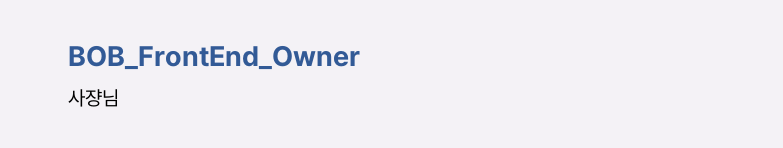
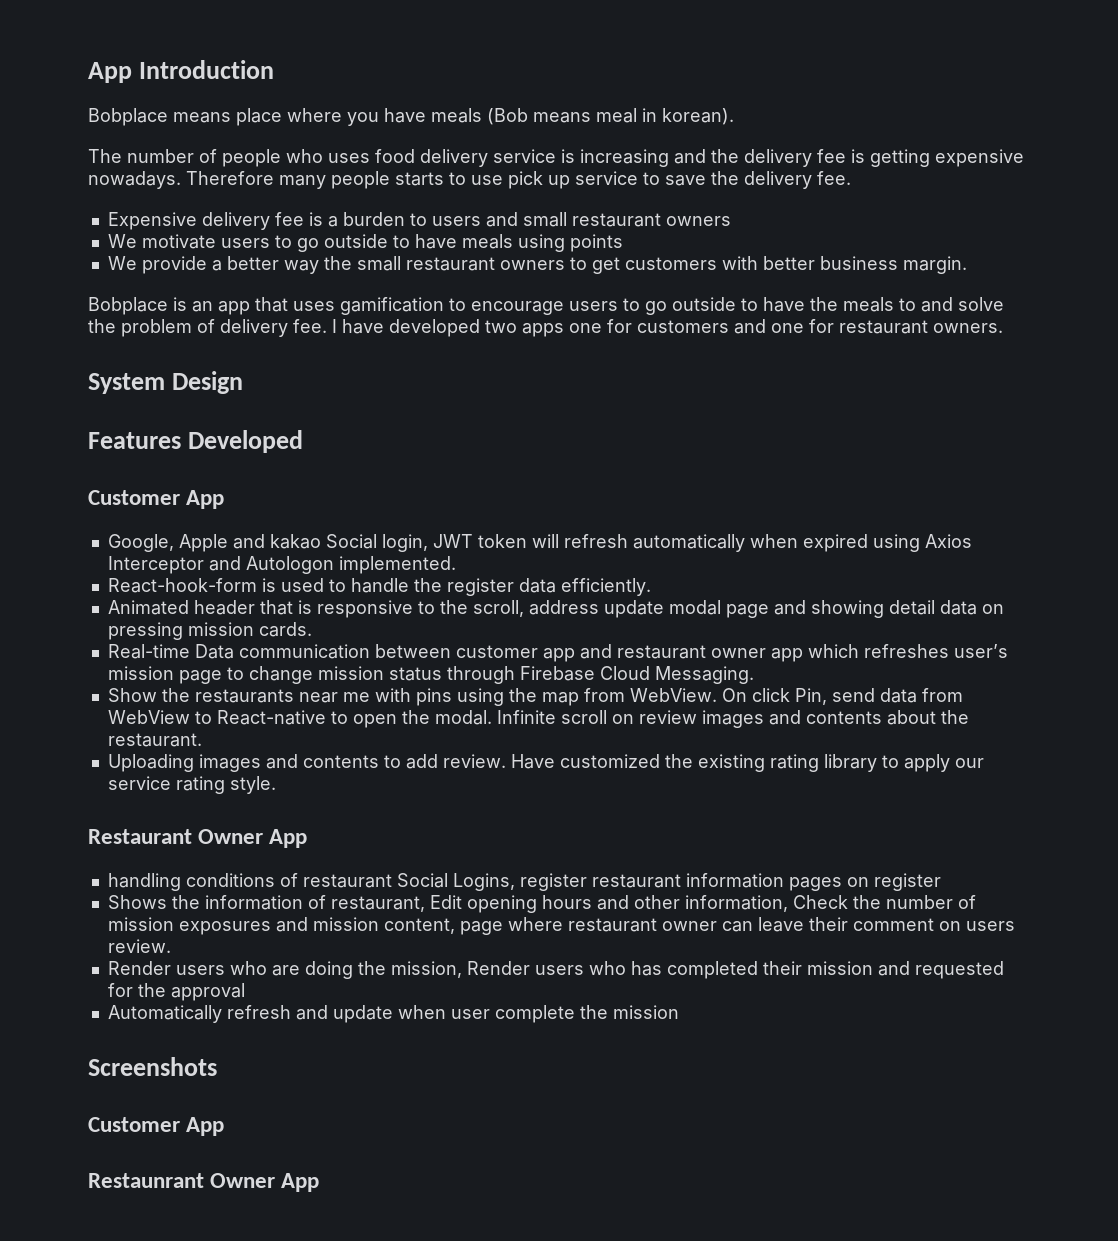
[68,45,360,70] [68,89,119,107] BOB_FrontEnd_Owner // 사쟝님 -> [88,60,274,83] [88,108,734,126] [88,149,1024,167] [88,171,851,189] [107,212,731,230] [107,234,623,252] [107,256,967,274] [88,297,1004,315] [88,319,1003,337] [88,371,243,394] [88,430,303,453] [88,490,225,509] [107,534,972,552] [107,556,456,574] [107,578,651,596] [107,600,1004,618] [107,622,312,640] [107,644,1008,662] [107,666,754,684] [107,688,963,706] [107,710,969,728] [107,733,202,747] [107,754,984,772] [107,776,276,794] [88,829,308,848] [107,873,941,891] [107,895,976,913] [107,917,1015,935] [107,939,171,953] [107,961,1004,979] [107,983,245,1001] [107,1005,679,1023] [88,1057,217,1076] [88,1117,225,1136] [88,1173,320,1192] App Introduction // Bobplace means place where you have meals (Bob means meal in korean). // The number of people who uses food delivery service is increasing and the delivery fee is getting expensive nowadays. Therefore many people starts to use pick up service to save the delivery fee. // Expensive delivery fee is a burden to users and small restaurant owners // We motivate users to go outside to have meals using points // We provide a better way the small restaurant owners to get customers with better business margin. // Bobplace is an app that uses gamification to encourage users to go outside to have the meals to and solve the problem of delivery fee. I have developed two apps one for customers and one for restaurant owners. // System Design // Features Developed // Customer App // Google, Apple and kakao Social login, JWT token will refresh automatically when expired using Axios Interceptor and Autologon implemented. // React-hook-form is used to handle the register data efficiently. // Animated header that is responsive to the scroll, address update modal page and showing detail data on pressing mission cards. // Real-time Data communication between customer app and restaurant owner app which refreshes user’s mission page to change mission status through Firebase Cloud Messaging. // Show the restaurants near me with pins using the map from WebView. On click Pin, send data from WebView to React-native to open the modal. Infinite scroll on review images and contents about the restaurant. // Uploading images and contents to add review. Have customized the existing rating library to apply our service rating style. // Restaurant Owner App // handling conditions of restaurant Social Logins, register restaurant information pages on register // Shows the information of restaurant, Edit opening hours and other information, Check the number of mission exposures and mission content, page where restaurant owner can leave their comment on users review. // Render users who are doing the mission, Render users who has completed their mission and requested for the approval // Automatically refresh and update when user complete the mission // Screenshots // Customer App // Restaunrant Owner App

